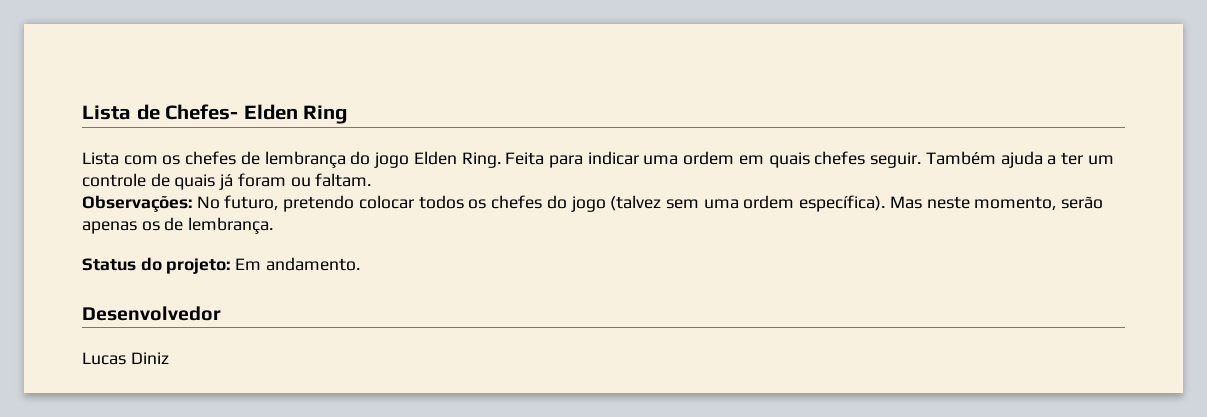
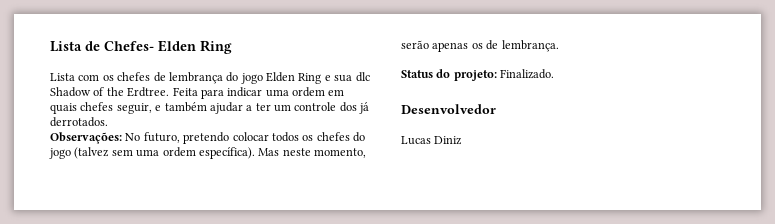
[461,152,501,168] Ring. -> [298,72,370,84] [50,87,170,97] Ring e sua dlc Shadow of the Erdtree.
[870,151,1114,168] [82,173,372,190] seguir. Também ajuda a ter um controle de quais já foram ou faltam. -> [116,102,370,114] [50,117,108,127] seguir, e também ajudar a ter um controle dos já derrotados.
[235,257,360,271] Em andamento. -> [500,69,555,79] Finalizado.

